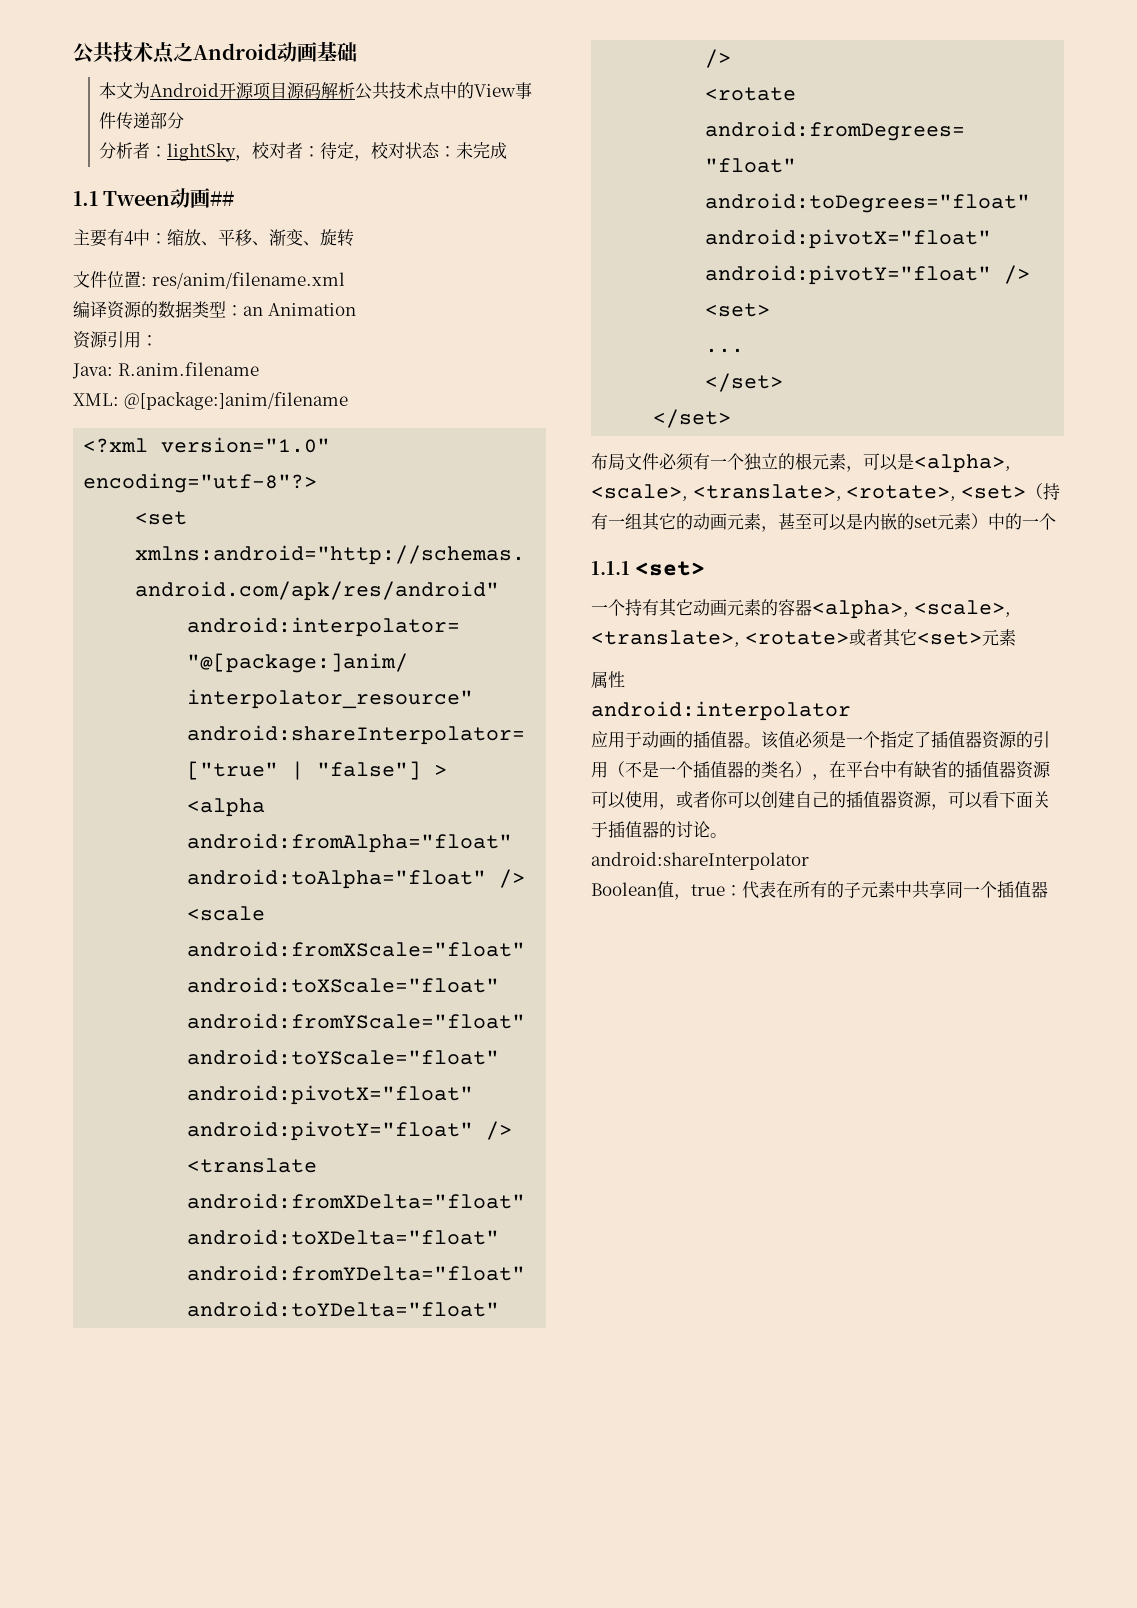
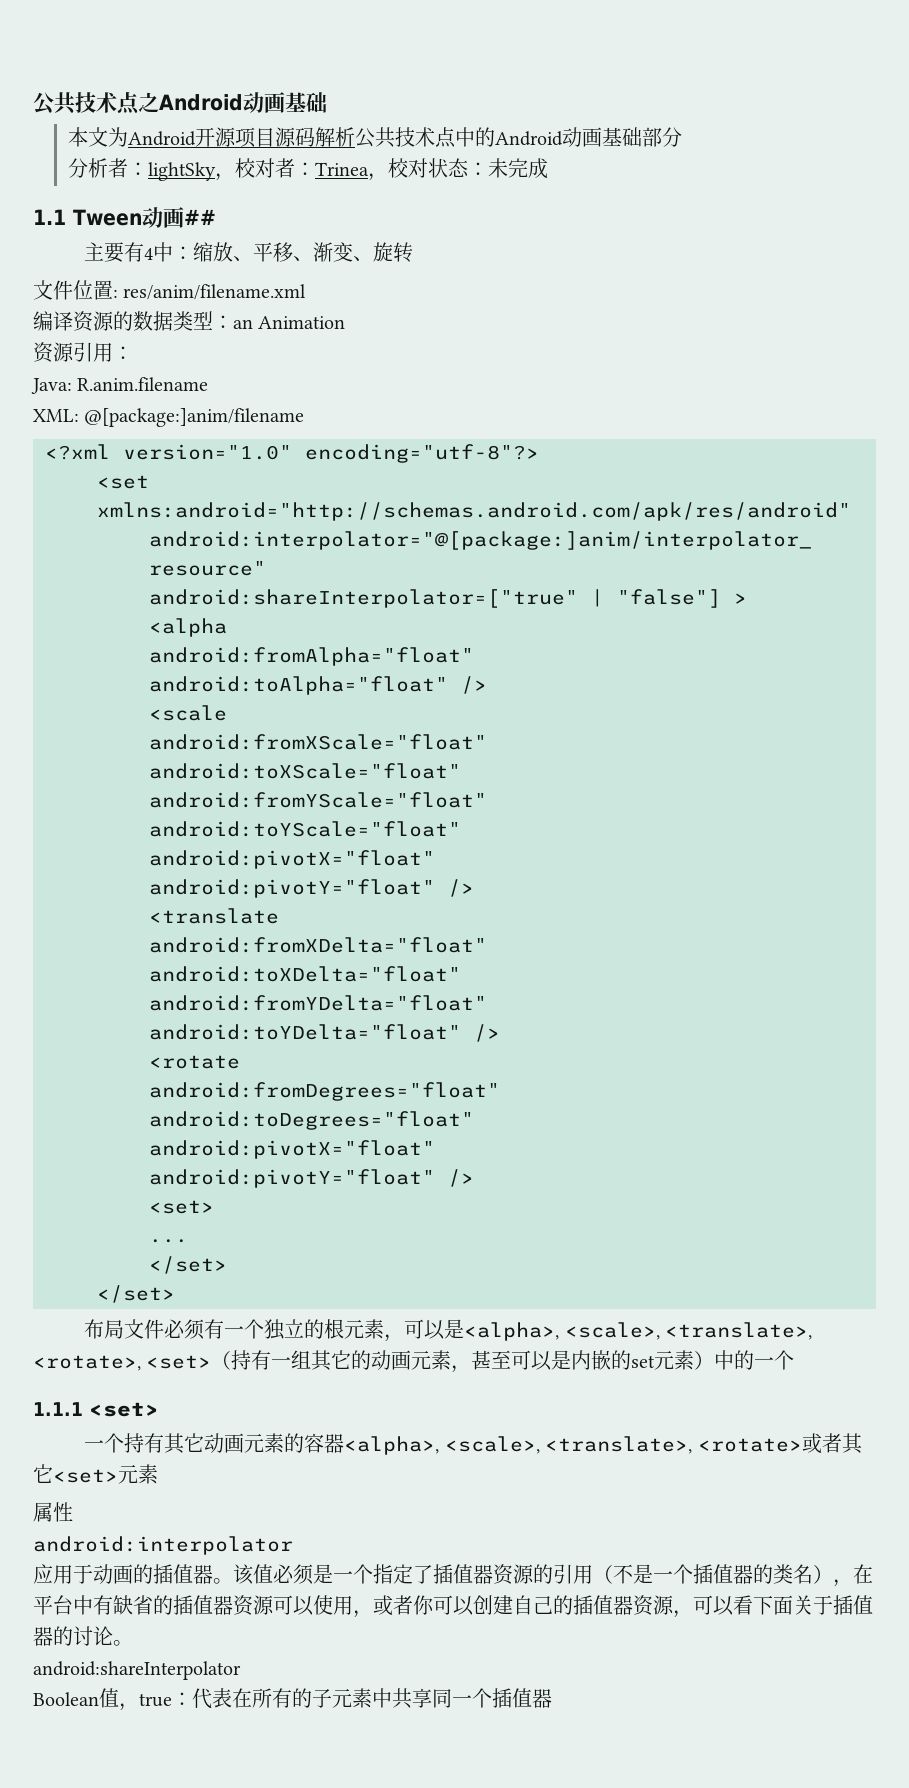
[474,82,533,99] [99,112,151,130] View事件传递 -> [494,127,642,147] Android动画基础
[320,142,355,159] 待定 -> [314,162,369,176] Trinea

